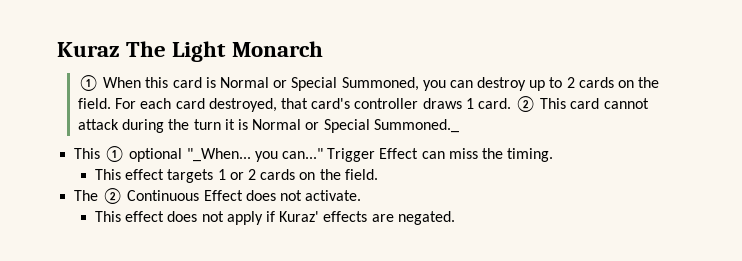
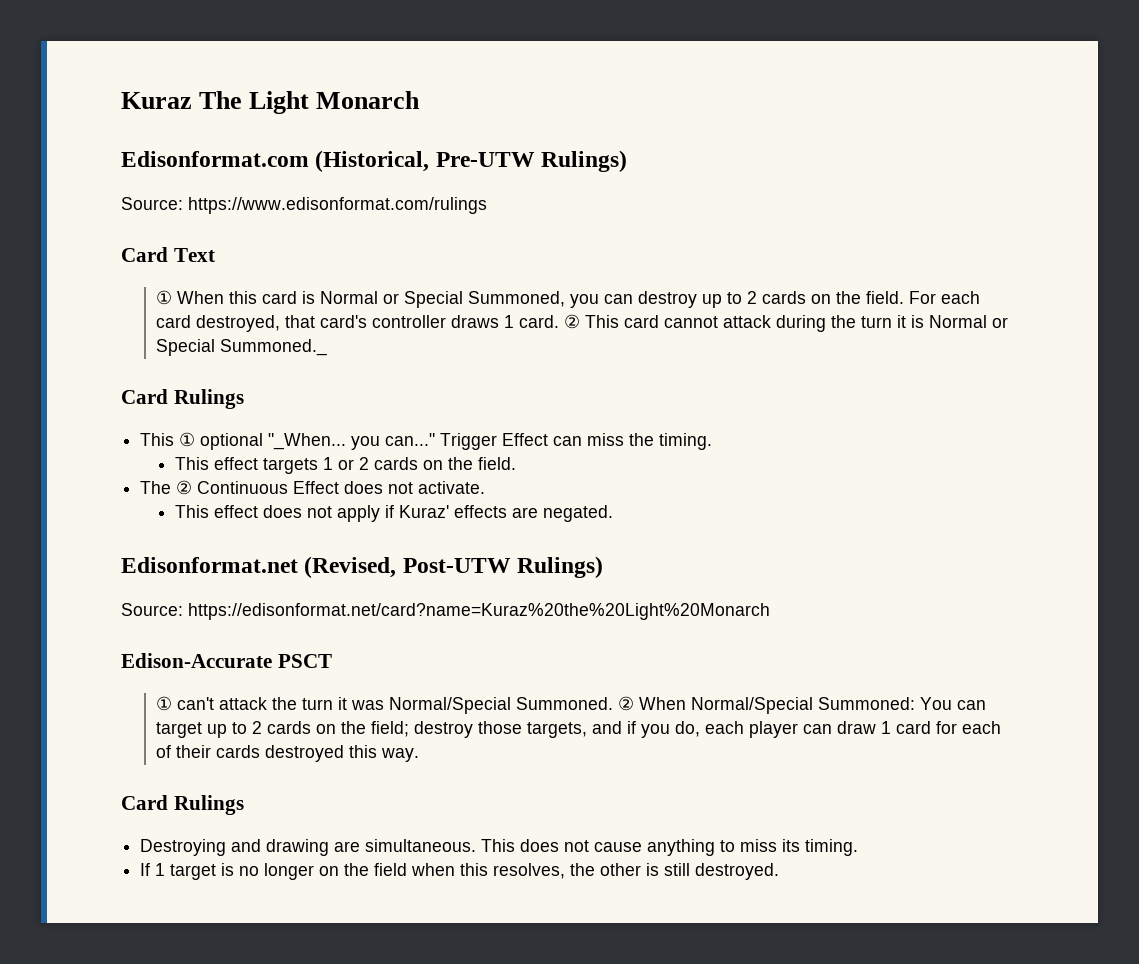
(323, 49) none -> [121,150,628,172] [121,197,487,214] [121,247,215,262] // Edisonformat.com (Historical, Pre-UTW Rulings) // Source: https://www.edisonformat.com/rulings // Card Text
(459, 126) none -> [121,389,244,409] // Card Rulings
(455, 218) none -> [121,556,604,578] [121,603,770,620] [121,653,332,668] [155,696,986,714] [155,721,1001,738] [155,745,419,762] [121,795,244,815] [140,839,859,856] [140,863,780,880] // Edisonformat.net (Revised, Post-UTW Rulings) // Source: https://edisonformat.net/card?name=Kuraz%20the%20Light%20Monarch // Edison-Accurate PSCT // ① can't attack the turn it was Normal/Special Summoned. ② When Normal/Special Summoned: You can target up to 2 cards on the field; destroy those targets, and if you do, each player can draw 1 card for each of their cards destroyed this way. // Card Rulings // Destroying and drawing are simultaneous. This does not cause anything to miss its timing. // If 1 target is no longer on the field when this resolves, the other is still destroyed.

